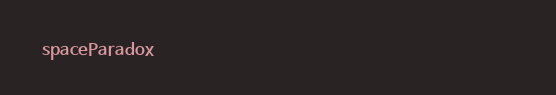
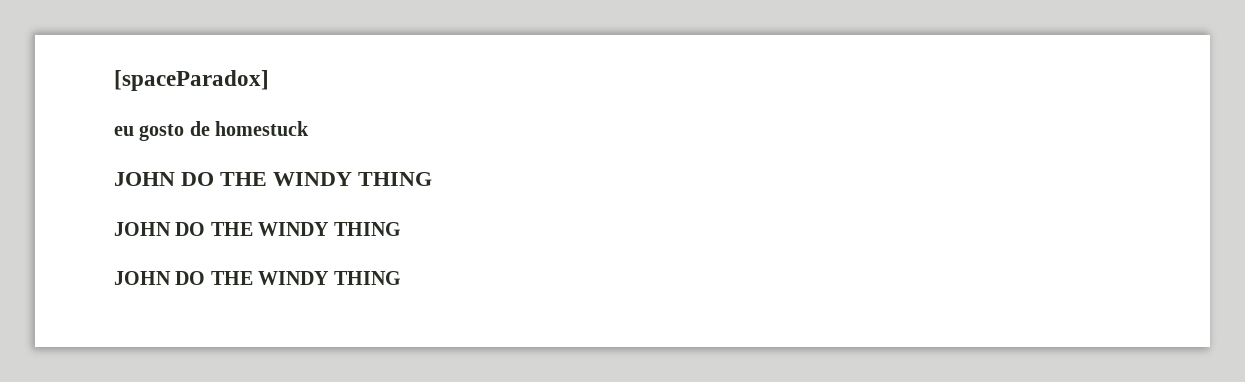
[42,42,154,60] spaceParadox -> [114,70,269,91] [114,121,310,141] [114,172,432,186] [114,222,401,236] [114,271,401,285] [spaceParadox] // eu gosto de homestuck // JOHN DO THE WINDY THING // JOHN DO THE WINDY THING // JOHN DO THE WINDY THING

